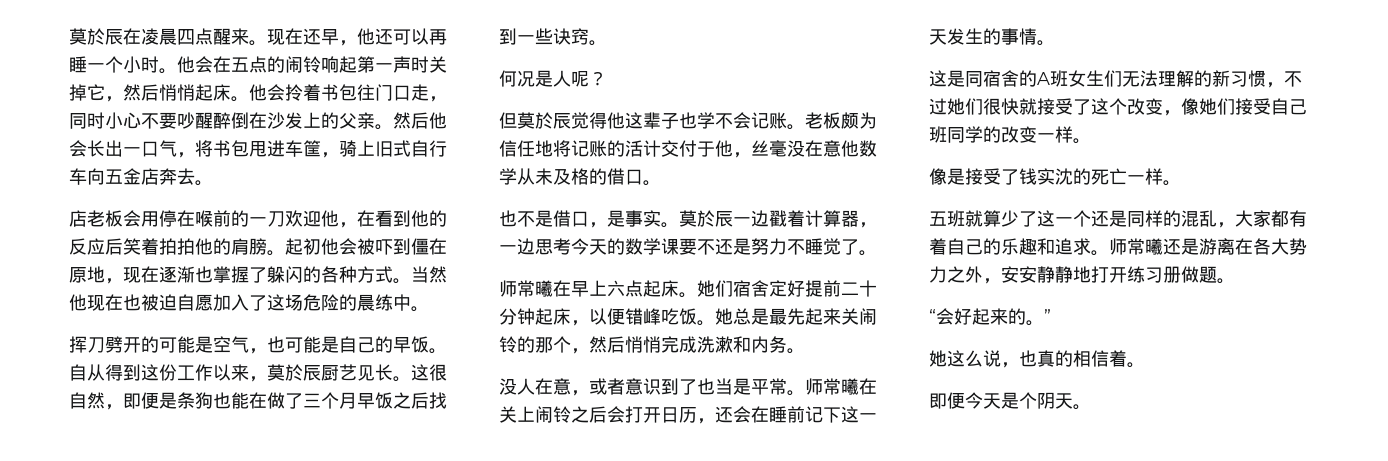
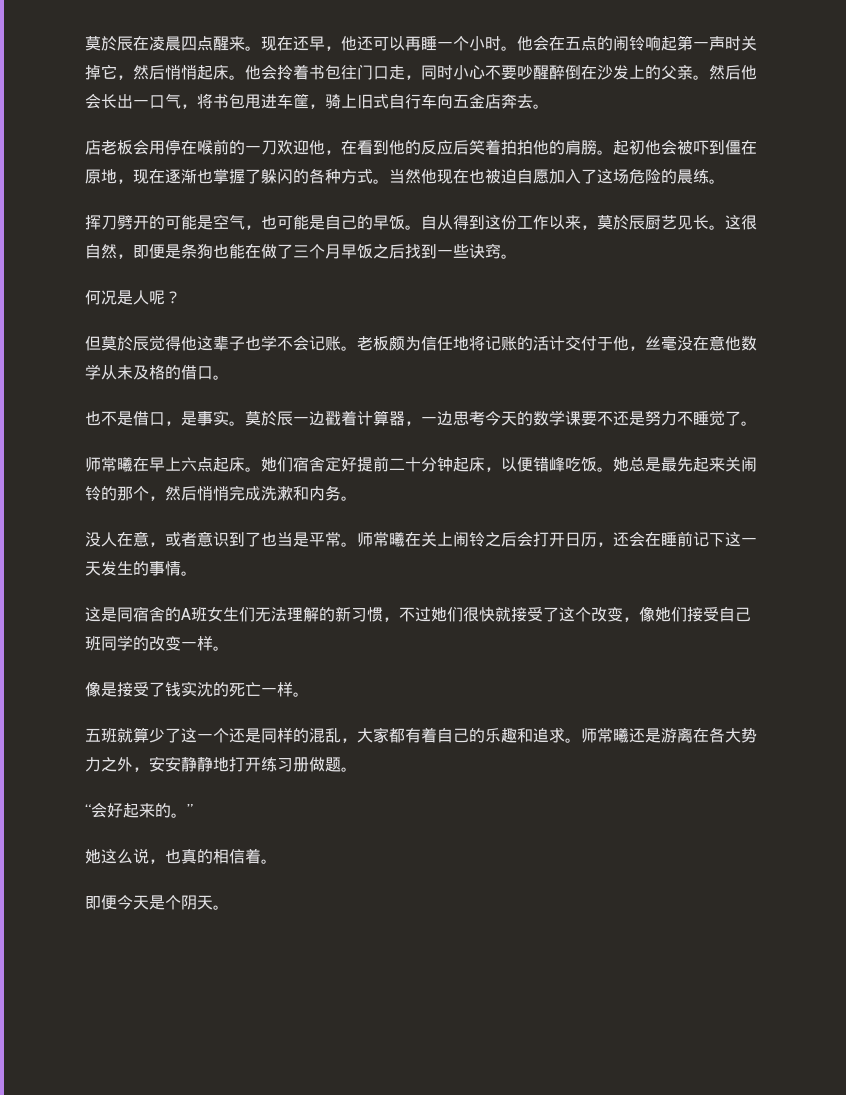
[393,294,411,311] 中 -> (709, 176) none

